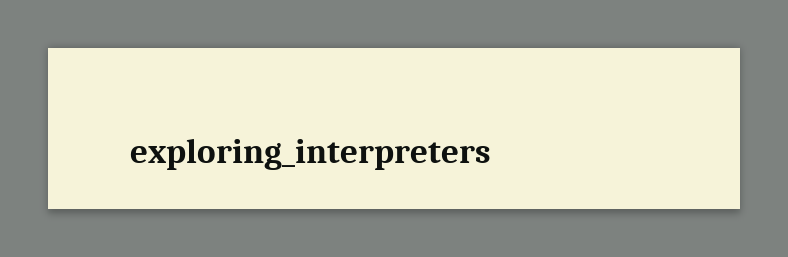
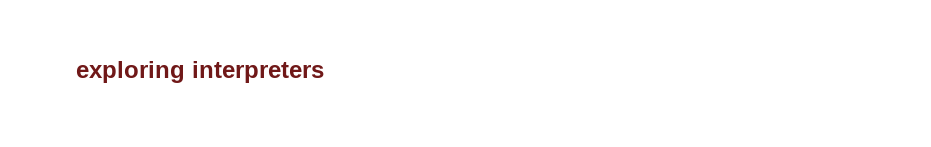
[130,138,491,170] exploring_interpreters -> [76,61,324,83] exploring interpreters

